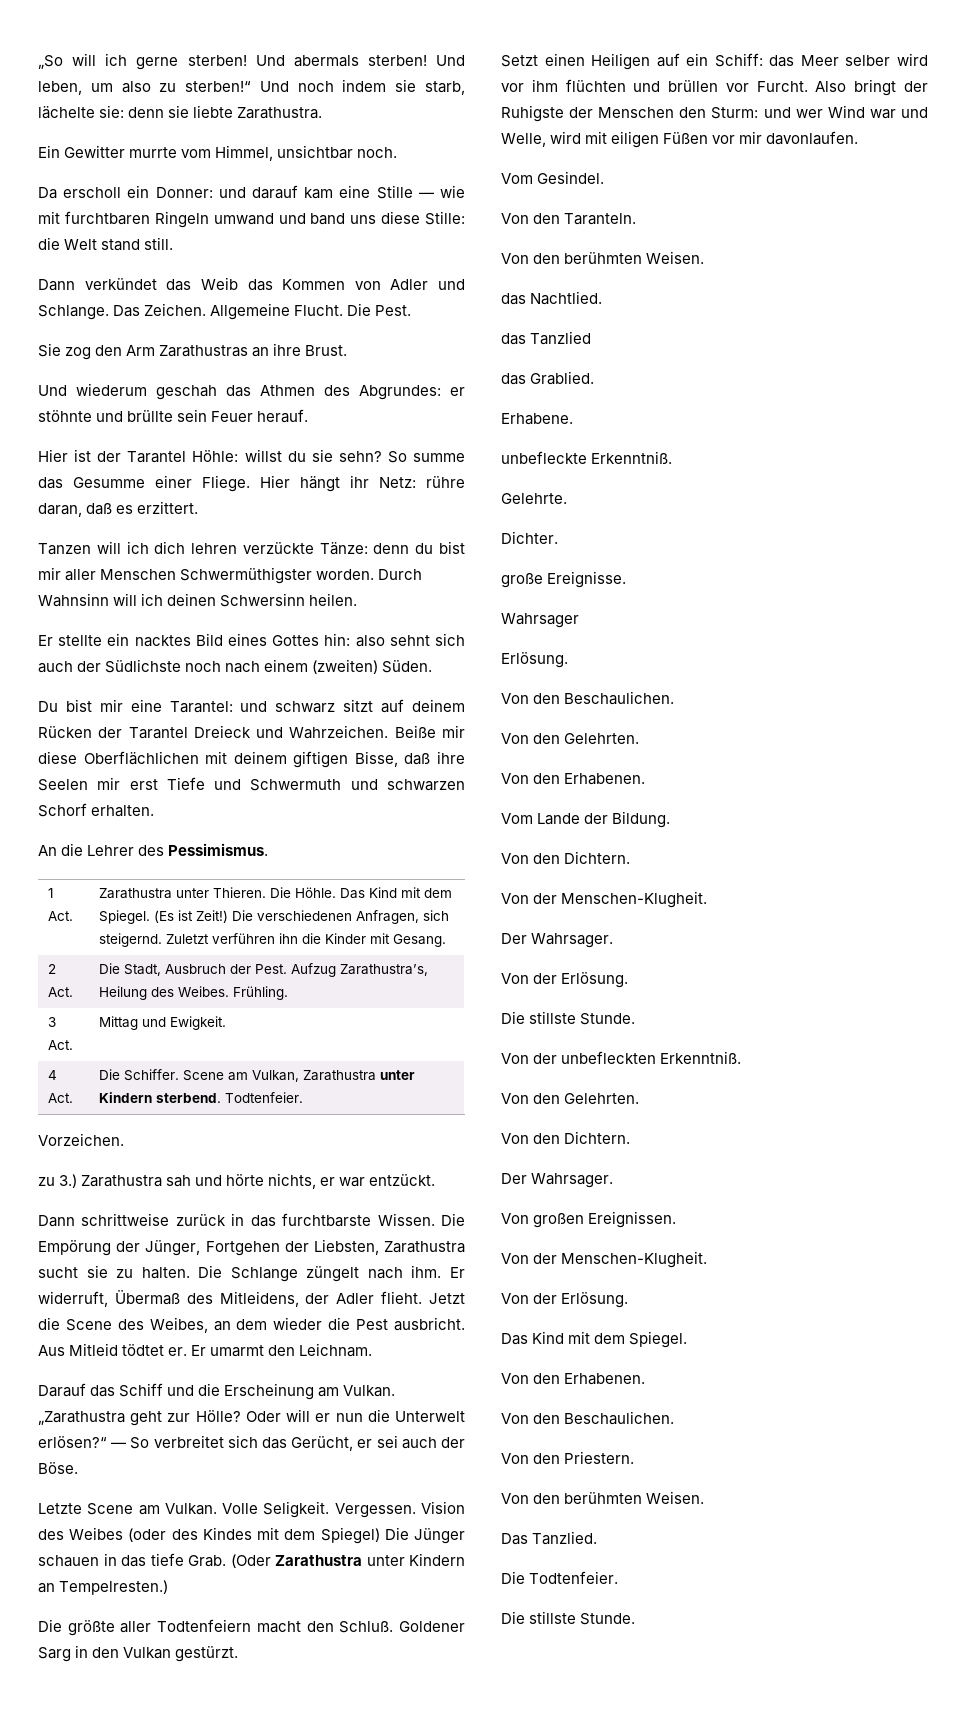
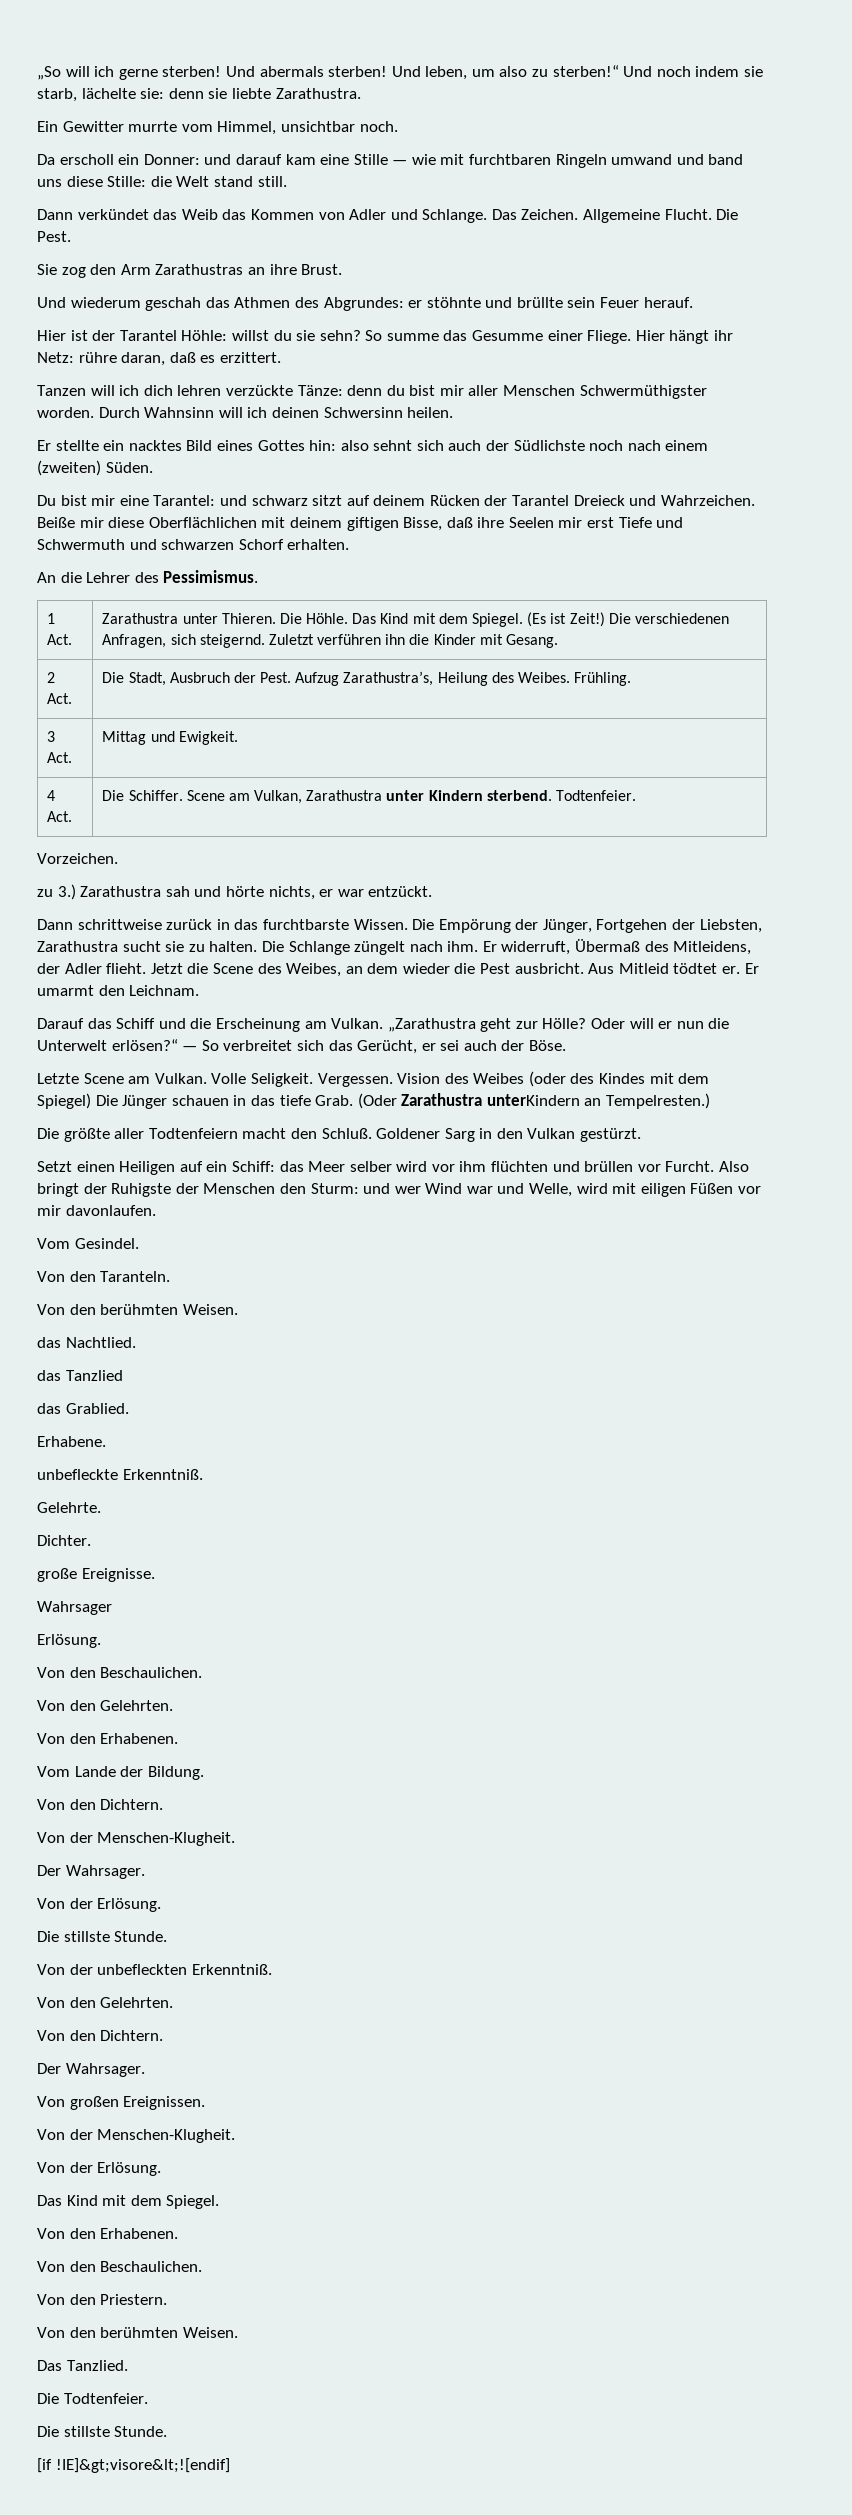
[366,1553,465,1566] unter Kindern -> [486,1094,580,1106] unterKindern
(636, 1619) none -> [37,2458,230,2473] // [if !IE]&gt;visore&lt;![endif]

